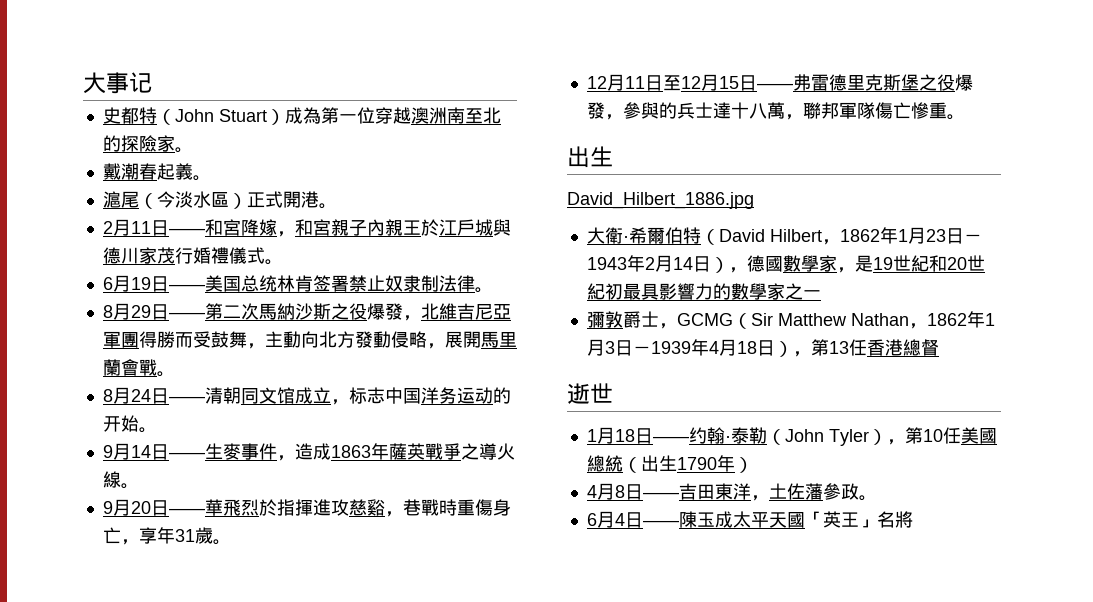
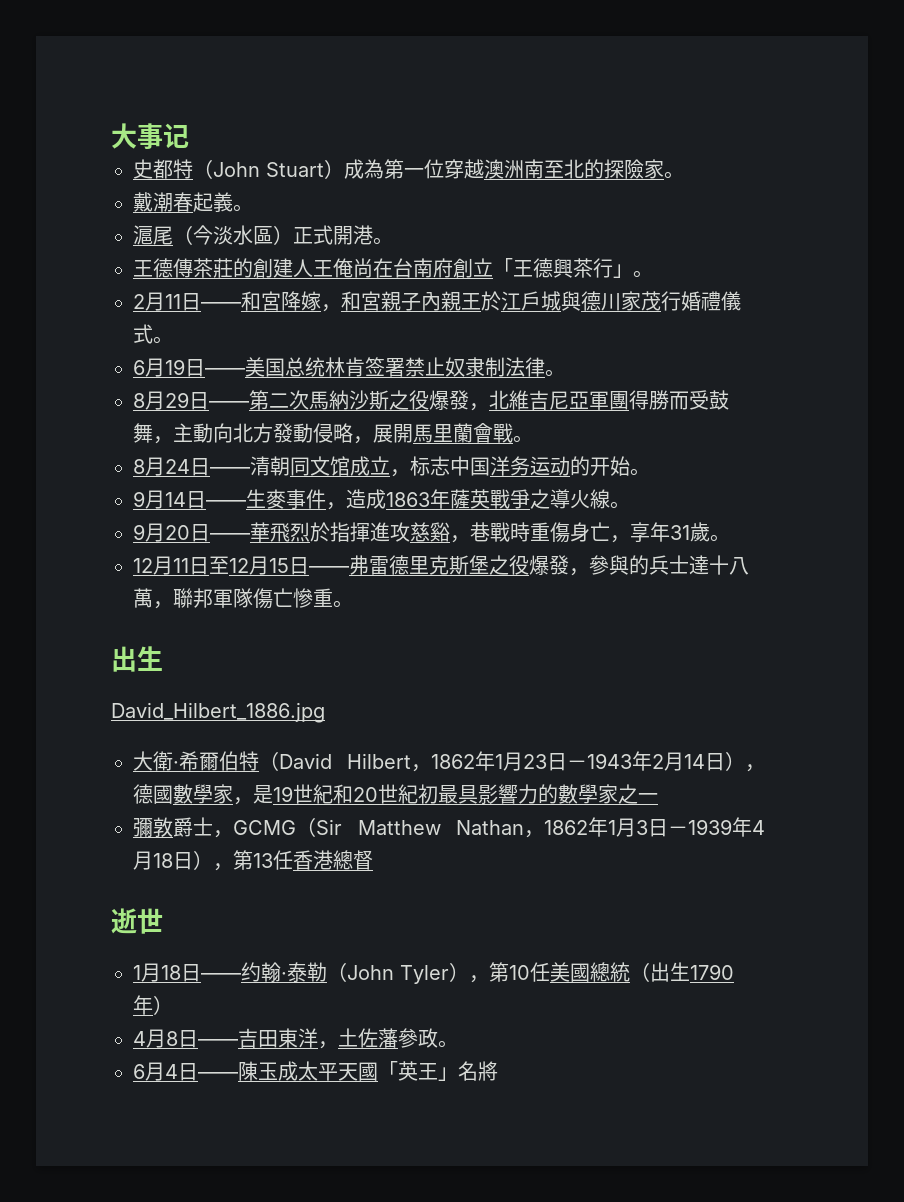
(337, 206) none -> [133,258,653,278] // 王德傳茶莊的創建人王俺尚在台南府創立「王德興茶行」。

